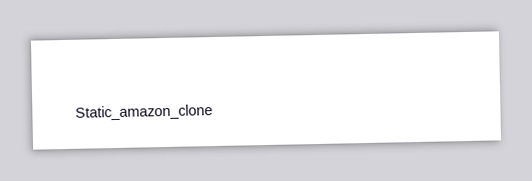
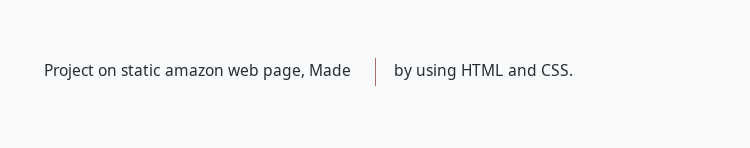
[75,104,213,121] Static_amazon_clone -> [44,64,573,80] Project on static amazon web page, Made by using HTML and CSS.

